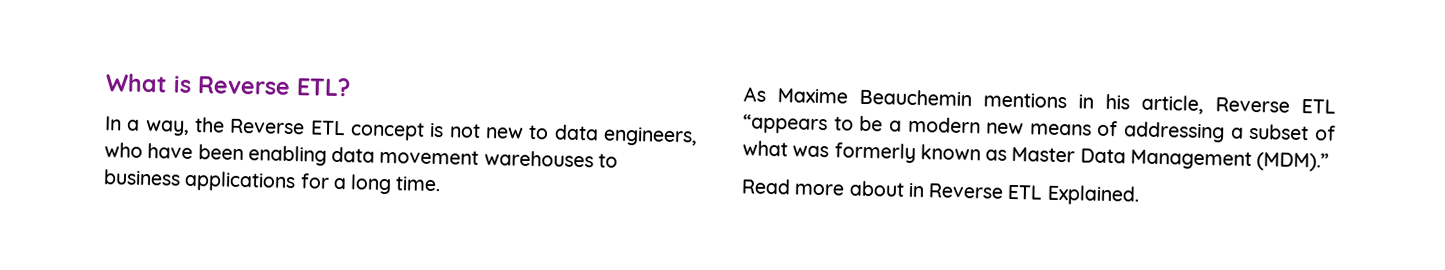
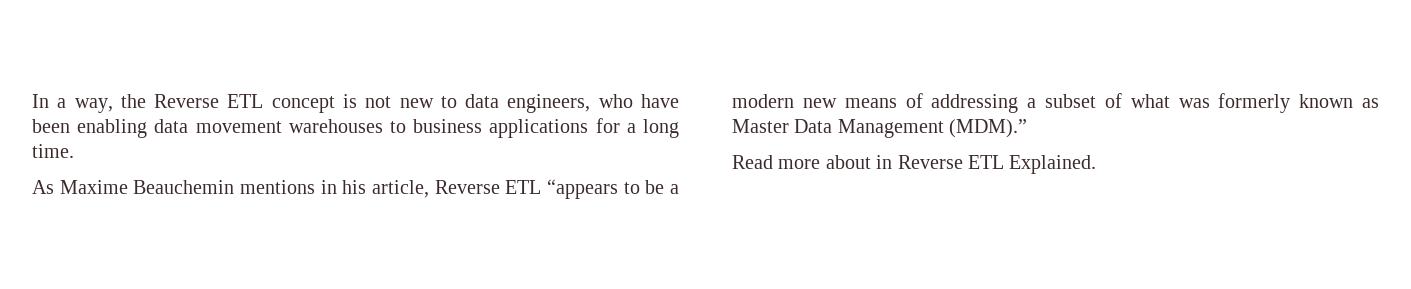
[105,73,351,97] What is Reverse ETL? // -> (32, 101) none

